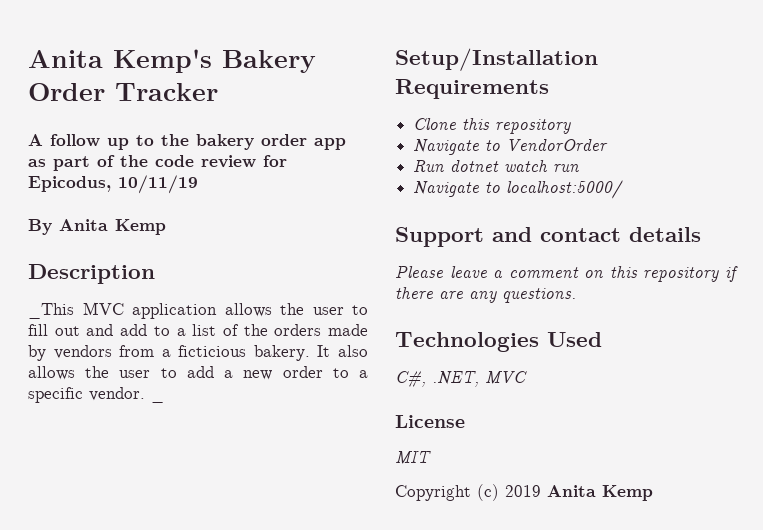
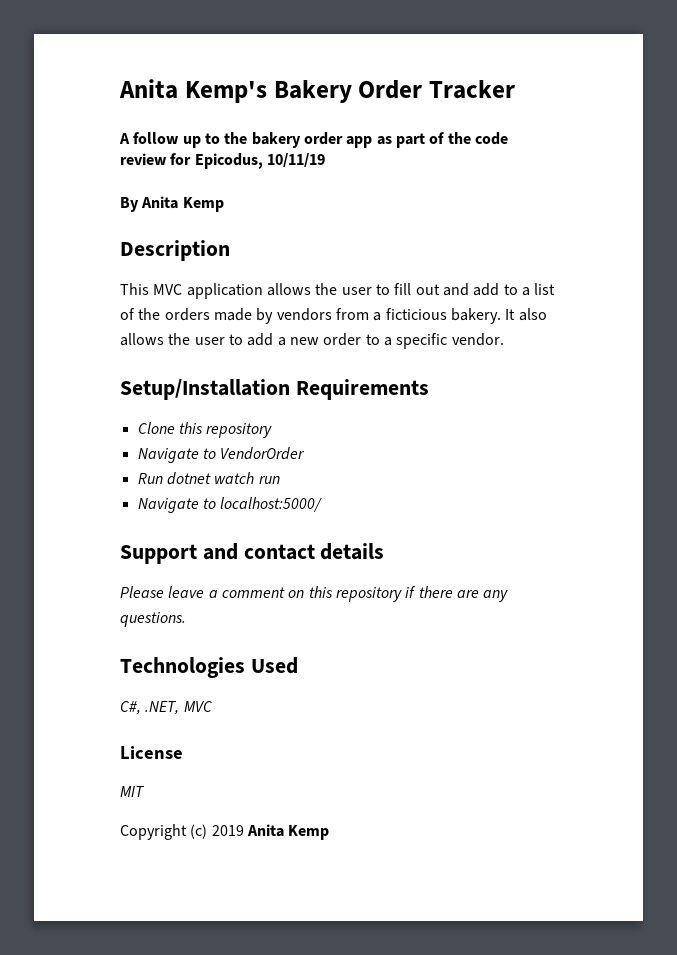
[28,303,74,319] _This -> [120,283,149,295] This
[151,399,164,403] _ -> (504, 339) none

